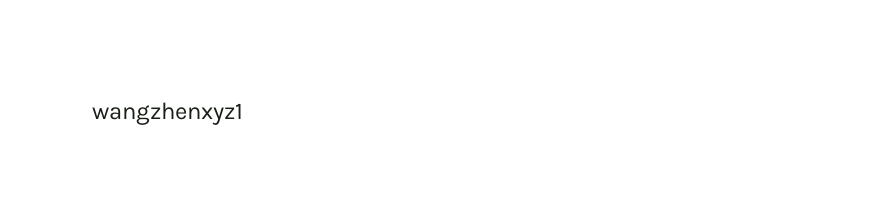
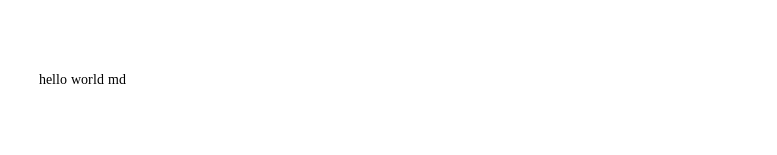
[92,102,243,125] wangzhenxyz1 -> [39,74,126,84] hello world md

